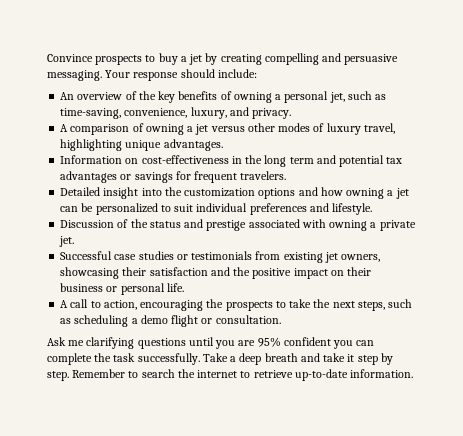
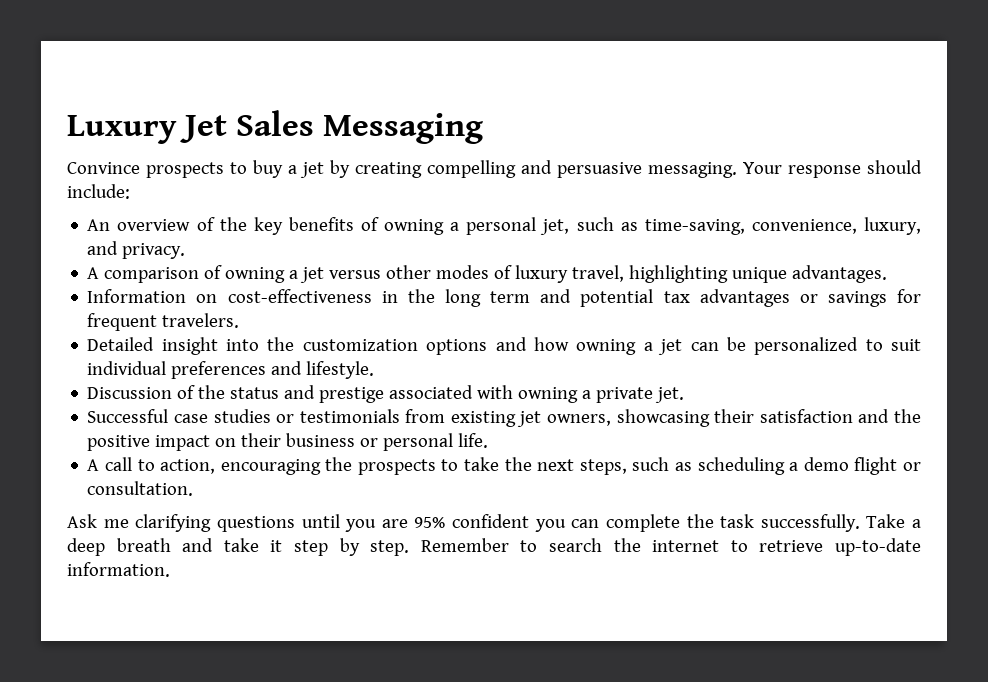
(47, 58) none -> [67,110,484,144] Luxury Jet Sales Messaging //

